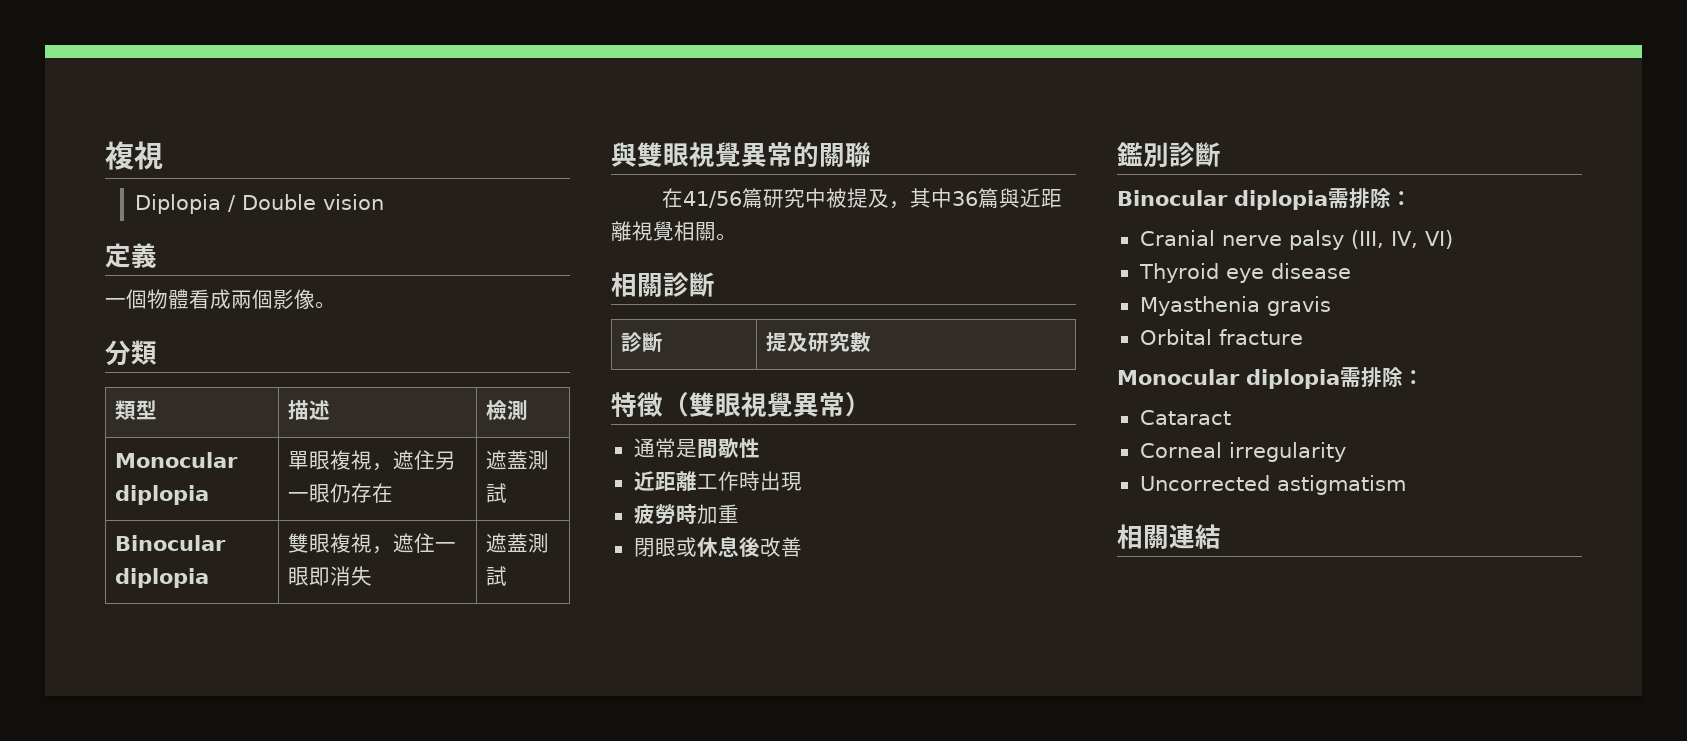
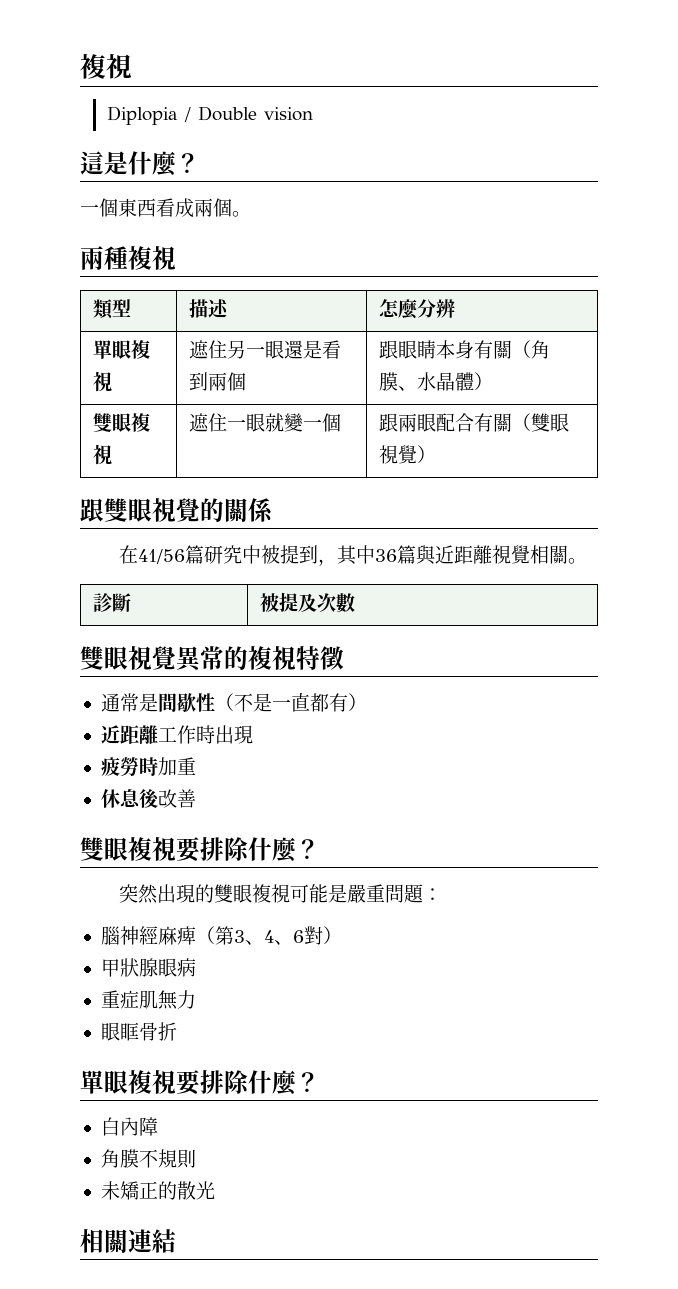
[105,243,157,268] [105,289,189,309] 定義 // 一個物體 -> [80,151,200,176] [80,198,156,217] 這是什麼？ // 一個東西
[273,289,336,309] [105,340,157,366] 影像。 // 分類 -> [232,211,251,217] [80,246,176,270] 。 // 兩種複視
[486,400,529,421] [115,452,239,468] [115,485,210,505] [288,450,394,471] 檢測 // Monocular diplopia | 單眼複視， -> [378,299,455,319] [92,340,150,359] [92,371,112,392] 怎麼分辨 // 單眼複視 |
[330,483,394,503] [486,450,550,470] [486,483,508,503] [115,535,227,551] [115,568,210,588] [288,533,394,554] 仍存在 | 遮蓋測試 // Binocular diplopia | 雙眼複視， -> [283,340,341,359] [188,372,246,391] [378,340,550,359] [378,372,493,391] [92,413,150,432] [92,444,112,465] 還是看到兩個 | 跟眼睛本身有關（角膜、水晶體） // 雙眼複視 |
[309,566,373,586] [486,533,550,553] [486,566,508,586] [611,142,871,167] 即消失 | 遮蓋測試 // 與雙眼視覺異常的關聯 -> [264,413,341,432] [378,413,569,432] [378,445,436,464] [80,498,273,522] 就變一個 | 跟兩眼配合有關（雙眼視覺） // 跟雙眼視覺的關係
[867,189,889,208] 及 -> [298,545,318,564] 到
[611,272,715,297] // 相關診斷 -> (587, 561) none
[766,332,851,352] 提及研究 -> [259,592,336,612] 被提及次
[611,392,871,418] 特徵（雙眼視覺異常） -> [80,646,344,672] 雙眼視覺異常的複視特徵
(760, 448) none -> [214,693,367,712] （不是一直都有）
[633,537,697,557] 閉眼或 -> (196, 766) none
[1117,142,1221,168] [1117,188,1412,210] [1139,230,1453,250] [1138,263,1351,283] [1139,296,1331,316] [1139,329,1303,345] [1117,367,1424,389] [1139,410,1231,425] [1139,442,1346,462] [1139,475,1406,495] 鑑別診斷 // Binocular diplopia需排除： // Cranial nerve palsy (III, IV, VI) // Thyroid eye disease // Myasthenia gravis // Orbital fracture // Monocular diplopia需排除： // Cataract // Corneal irregularity // Uncorrected astigmatism -> [80,837,320,862] [118,884,442,904] [100,926,342,945] [100,958,196,977] [100,990,196,1010] [100,1022,177,1041] [80,1070,320,1095] [100,1117,158,1136] [100,1149,196,1169] [100,1181,215,1200] 雙眼複視要排除什麼？ // 突然出現的雙眼複視可能是嚴重問題： // 腦神經麻痺（第3、4、6對） // 甲狀腺眼病 // 重症肌無力 // 眼眶骨折 // 單眼複視要排除什麼？ // 白內障 // 角膜不規則 // 未矯正的散光

